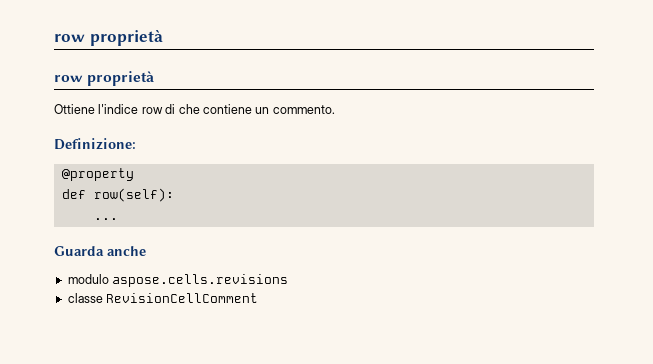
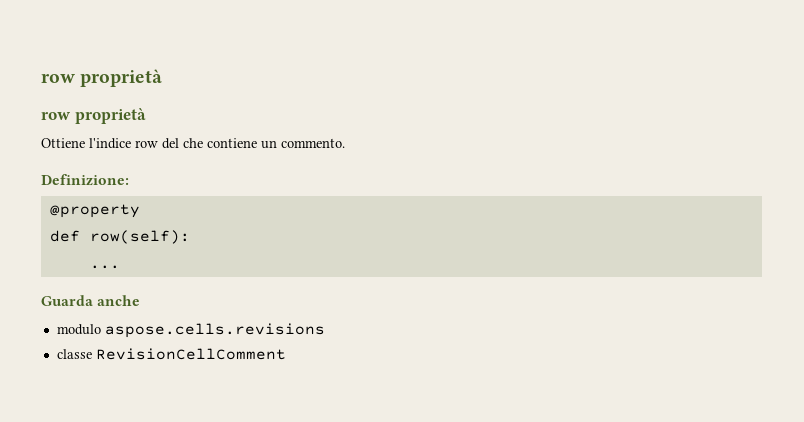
[165,104,176,114] di -> [162,138,179,149] del

